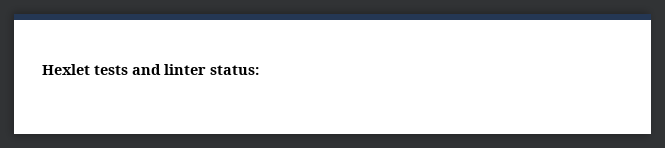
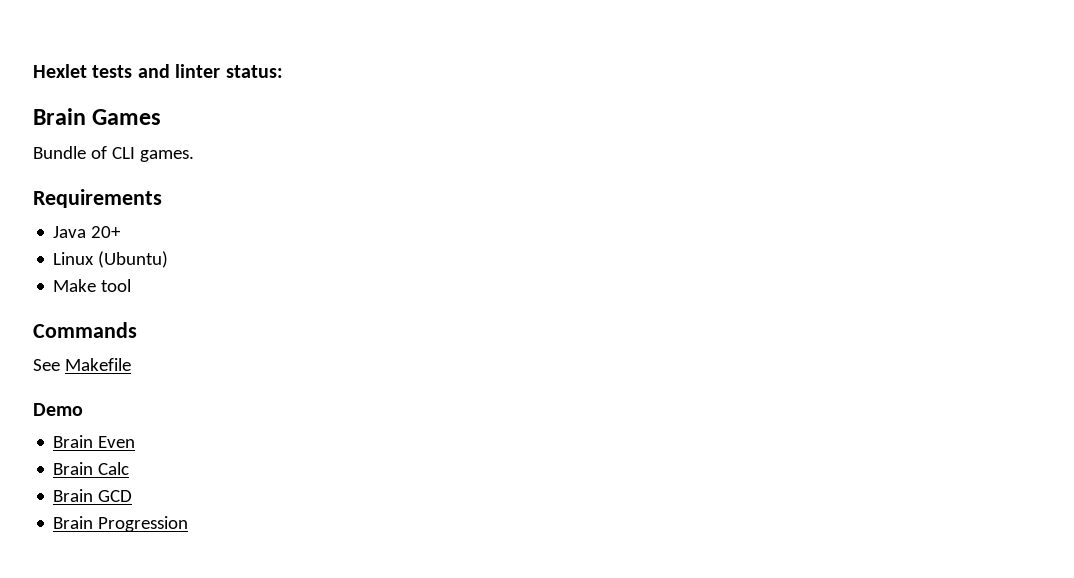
(259, 70) none -> [33,108,162,125] [33,146,194,162] [33,189,162,208] [53,226,122,238] [53,251,169,268] [53,279,132,292] [33,322,137,338] [33,358,131,371] [33,403,83,416] [53,435,136,448] [53,462,130,475] [53,489,133,502] [53,516,189,532] // Brain Games // Bundle of CLI games. // Requirements // Java 20+ // Linux (Ubuntu) // Make tool // Commands // See Makefile // Demo // Brain Even // Brain Calc // Brain GCD // Brain Progression

